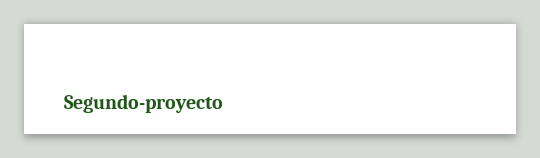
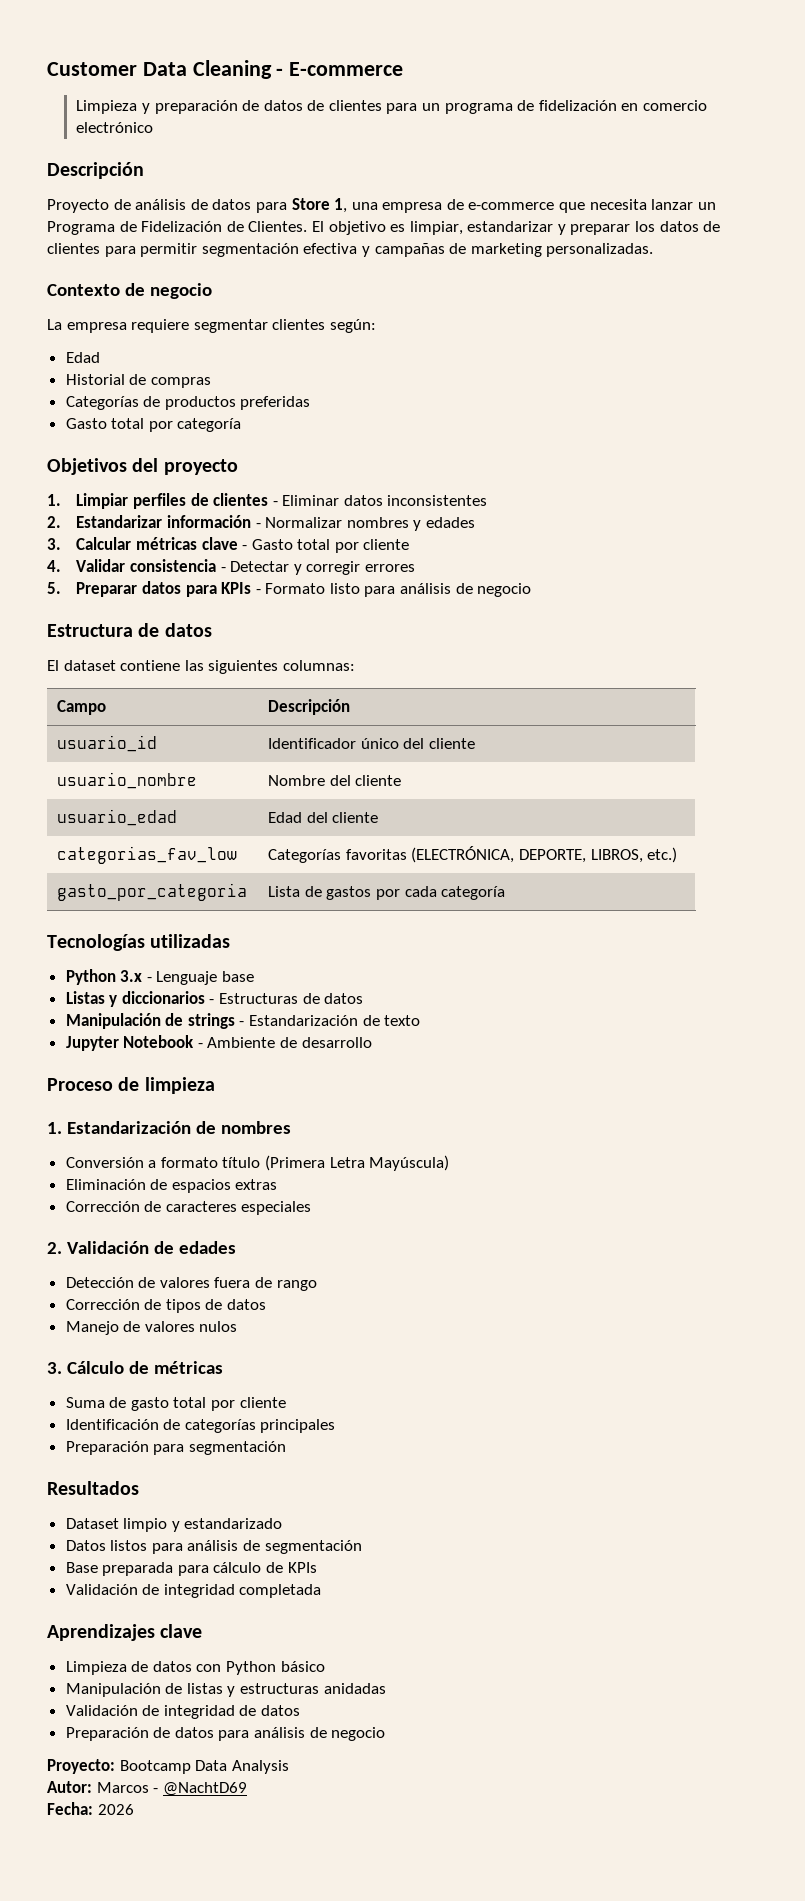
[64,94,223,113] Segundo-proyecto -> [47,60,404,79] [76,100,707,114] [76,122,154,133] [47,162,144,179] [47,198,716,213] [47,221,721,235] [47,243,654,257] [47,283,212,299] [47,319,376,333] [65,352,100,363] [65,374,211,388] [65,396,311,410] [65,418,242,432] [47,458,238,475] [47,493,488,509] [47,515,475,531] [47,537,410,553] [47,559,415,575] [47,581,532,597] [47,623,212,637] [47,660,355,674] [57,700,107,715] [268,699,351,715] [57,735,158,752] [268,738,475,749] [57,772,198,789] [268,775,402,786] [57,809,178,826] [268,812,379,823] [57,846,238,864] [268,846,678,863] [57,883,248,901] [268,886,506,900] [47,934,231,951] [65,969,255,985] [65,991,364,1007] [65,1013,421,1029] [65,1035,372,1051] [47,1077,215,1094] [47,1121,291,1134] [65,1155,450,1171] [65,1179,278,1193] [65,1201,312,1215] [47,1241,236,1254] [65,1277,317,1291] [65,1299,267,1313] [65,1321,238,1335] [47,1361,223,1374] [65,1397,286,1411] [65,1419,336,1433] [65,1441,286,1455] [47,1481,139,1495] [65,1518,283,1532] [65,1540,362,1554] [65,1562,317,1576] [65,1584,322,1598] [47,1624,203,1641] [65,1661,325,1675] [65,1683,386,1697] [65,1705,301,1719] [65,1727,386,1741] [47,1759,289,1774] [47,1781,247,1796] [47,1802,134,1815] Customer Data Cleaning - E-commerce // Limpieza y preparación de datos de clientes para un programa de fidelización en comercio electrónico // Descripción // Proyecto de análisis de datos para Store 1, una empresa de e-commerce que necesita lanzar un Programa de Fidelización de Clientes. El objetivo es limpiar, estandarizar y preparar los datos de clientes para permitir segmentación efectiva y campañas de marketing personalizadas. // Contexto de negocio // La empresa requiere segmentar clientes según: // Edad // Historial de compras // Categorías de productos preferidas // Gasto total por categoría // Objetivos del proyecto // 1. Limpiar perfiles de clientes - Eliminar datos inconsistentes // 2. Estandarizar información - Normalizar nombres y edades // 3. Calcular métricas clave - Gasto total por cliente // 4. Validar consistencia - Detectar y corregir errores // 5. Preparar datos para KPIs - Formato listo para análisis de negocio // Estructura de datos // El dataset contiene las siguientes columnas: // Campo | Descripción // usuario_id | Identificador único del cliente // usuario_nombre | Nombre del cliente // usuario_edad | Edad del cliente // categorias_fav_low | Categorías favoritas (ELECTRÓNICA, DEPORTE, LIBROS, etc.) // gasto_por_categoria | Lista de gastos por cada categoría // Tecnologías utilizadas // Python 3.x - Lenguaje base // Listas y diccionarios - Estructuras de datos // Manipulación de strings - Estandarización de texto // Jupyter Notebook - Ambiente de desarrollo // Proceso de limpieza // 1. Estandarización de nombres // Conversión a formato título (Primera Letra Mayúscula) // Eliminación de espacios extras // Corrección de caracteres especiales // 2. Validación de edades // Detección de valores fuera de rango // Corrección de tipos de datos // Manejo de valores nulos // 3. Cálculo de métricas // Suma de gasto total por cliente // Identificación de categorías principales // Preparación para segmentación // Resultados // Dataset limpio y estandarizado // Datos listos para análisis de segmentación // Base preparada para cálculo de KPIs // Validación de integridad completada // Aprendizajes clave // Limpieza de datos con Python básico // Manipulación de listas y estructuras anidadas // Validación de integridad de datos // Preparación de datos para análisis de negocio // Proyecto: Bootcamp Data Analysis // Autor: Marcos - @NachtD69 // Fecha: 2026

